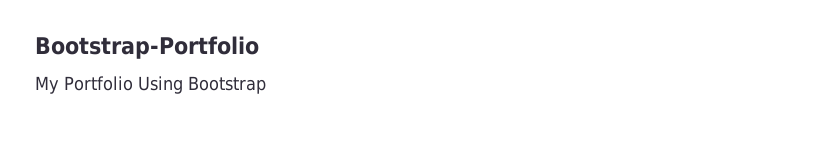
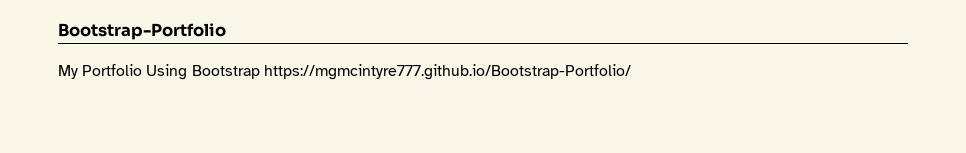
(266, 85) none -> [263,64,631,80] https://mgmcintyre777.github.io/Bootstrap-Portfolio/

